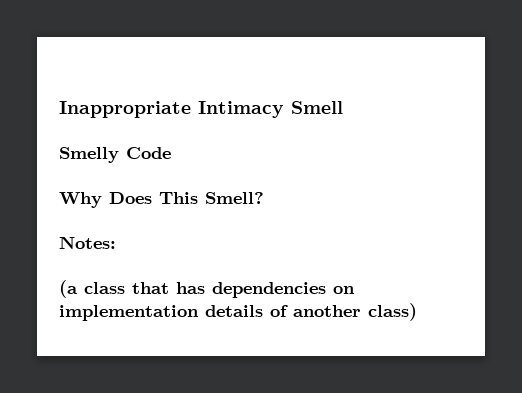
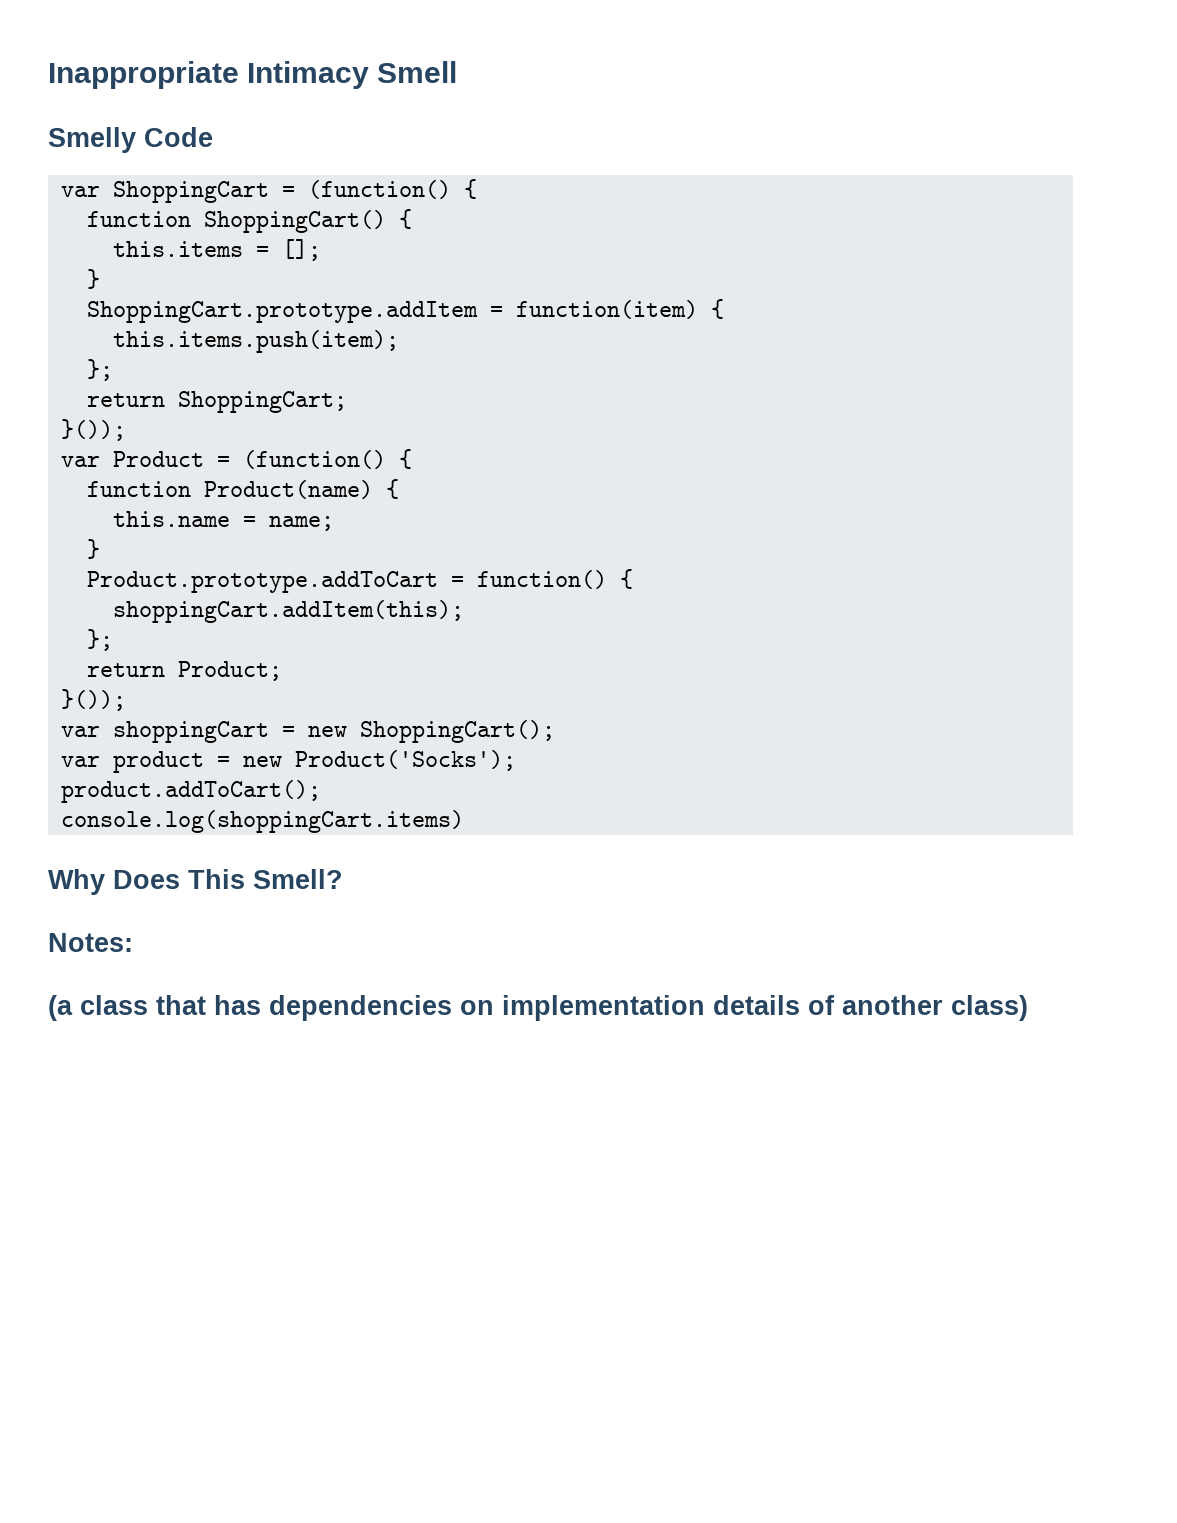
(171, 153) none -> [60,179,477,203] [86,209,412,233] [112,239,321,261] [86,269,100,289] [86,299,724,323] [112,330,399,353] [86,359,113,381] [86,391,347,413] [60,419,126,441] [60,449,412,469] [86,479,399,499] [112,511,334,531] [86,539,100,559] [86,569,633,593] [112,600,464,623] [86,629,113,651] [86,661,282,681] [60,689,126,711] [60,720,555,743] [60,750,516,773] [60,780,321,803] [60,810,464,833] // var ShoppingCart = (function() { // function ShoppingCart() { // this.items = []; // } // ShoppingCart.prototype.addItem = function(item) { // this.items.push(item); // }; // return ShoppingCart; // }()); // var Product = (function() { // function Product(name) { // this.name = name; // } // Product.prototype.addToCart = function() { // shoppingCart.addItem(this); // }; // return Product; // }()); // var shoppingCart = new ShoppingCart(); // var product = new Product('Socks'); // product.addToCart(); // console.log(shoppingCart.items)

